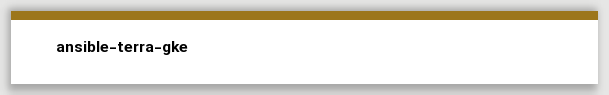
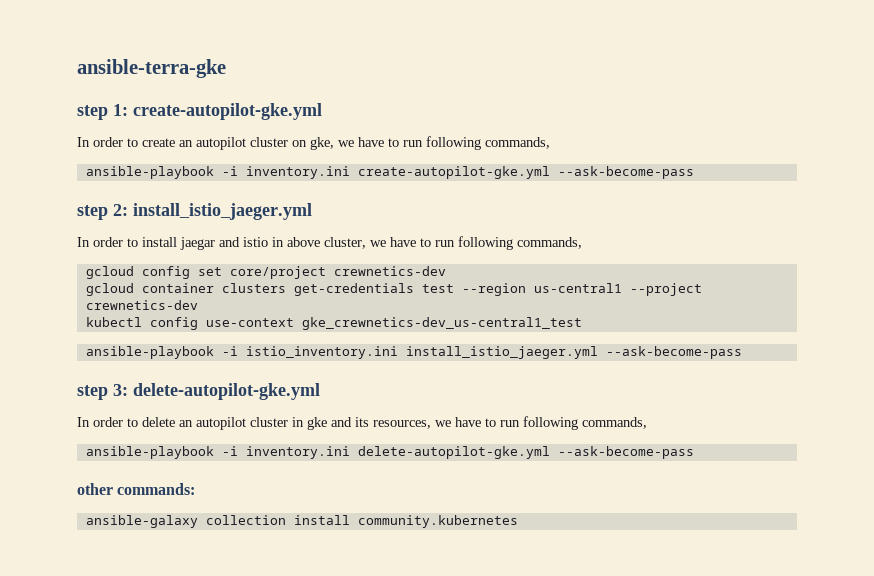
(188, 48) none -> [77,103,322,120] [77,136,550,150] [85,166,694,179] [77,203,312,220] [77,236,582,250] [85,266,446,279] [85,283,702,296] [85,300,198,310] [85,317,582,330] [85,346,742,359] [77,383,320,400] [77,416,647,430] [85,446,694,459] [77,483,196,495] [85,515,518,528] // step 1: create-autopilot-gke.yml // In order to create an autopilot cluster on gke, we have to run following commands, // ansible-playbook -i inventory.ini create-autopilot-gke.yml --ask-become-pass // step 2: install_istio_jaeger.yml // In order to install jaegar and istio in above cluster, we have to run following commands, // gcloud config set core/project crewnetics-dev // gcloud container clusters get-credentials test --region us-central1 --project crewnetics-dev // kubectl config use-context gke_crewnetics-dev_us-central1_test // ansible-playbook -i istio_inventory.ini install_istio_jaeger.yml --ask-become-pass // step 3: delete-autopilot-gke.yml // In order to delete an autopilot cluster in gke and its resources, we have to run following commands, // ansible-playbook -i inventory.ini delete-autopilot-gke.yml --ask-become-pass // other commands: // ansible-galaxy collection install community.kubernetes

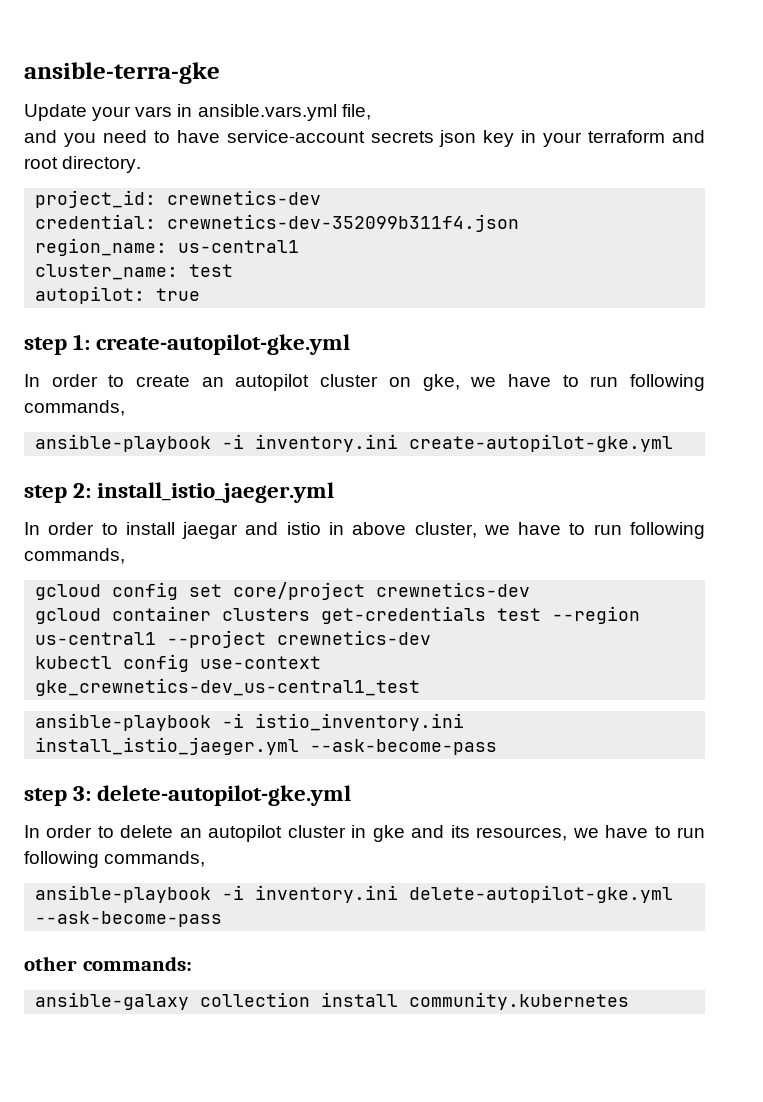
(226, 68) none -> [24,104,371,121] [24,130,705,147] [24,156,142,173] [35,190,322,208] [35,214,520,232] [35,238,300,256] [35,264,234,280] [35,286,201,304] // Update your vars in ansible.vars.yml file, // and you need to have service-account secrets json key in your terraform and root directory. // project_id: crewnetics-dev // credential: crewnetics-dev-352099b311f4.json // region_name: us-central1 // cluster_name: test // autopilot: true
[557,166,694,179] --ask-become-pass -> (674, 443) none

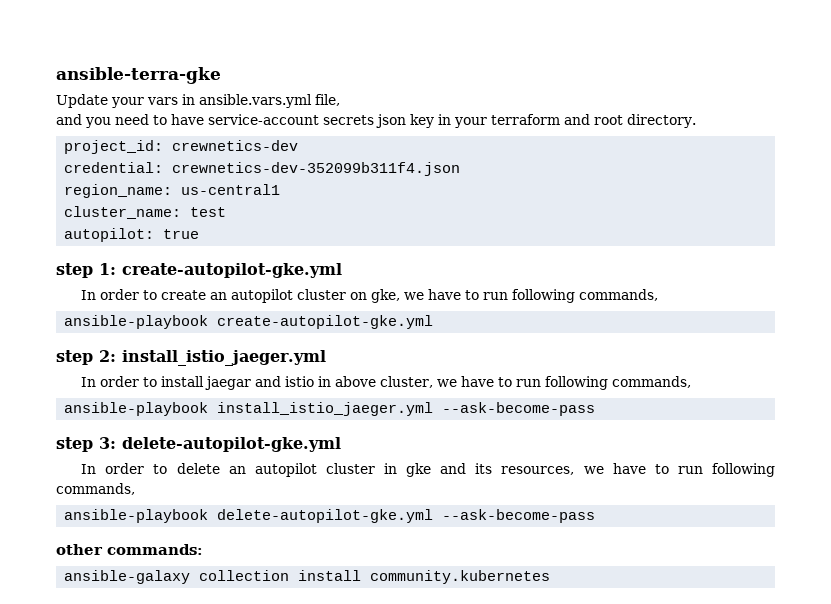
[222,434,399,452] -i inventory.ini -> (209, 322) none
[35,582,531,600] [35,606,641,624] [35,630,432,648] [35,654,322,672] [35,678,421,696] [35,713,465,731] // gcloud config set core/project crewnetics-dev // gcloud container clusters get-credentials test --region us-central1 --project crewnetics-dev // kubectl config use-context gke_crewnetics-dev_us-central1_test // ansible-playbook -i istio_inventory.ini -> [64,402,209,416] // ansible-playbook
[222,885,399,903] -i inventory.ini -> (209, 516) none

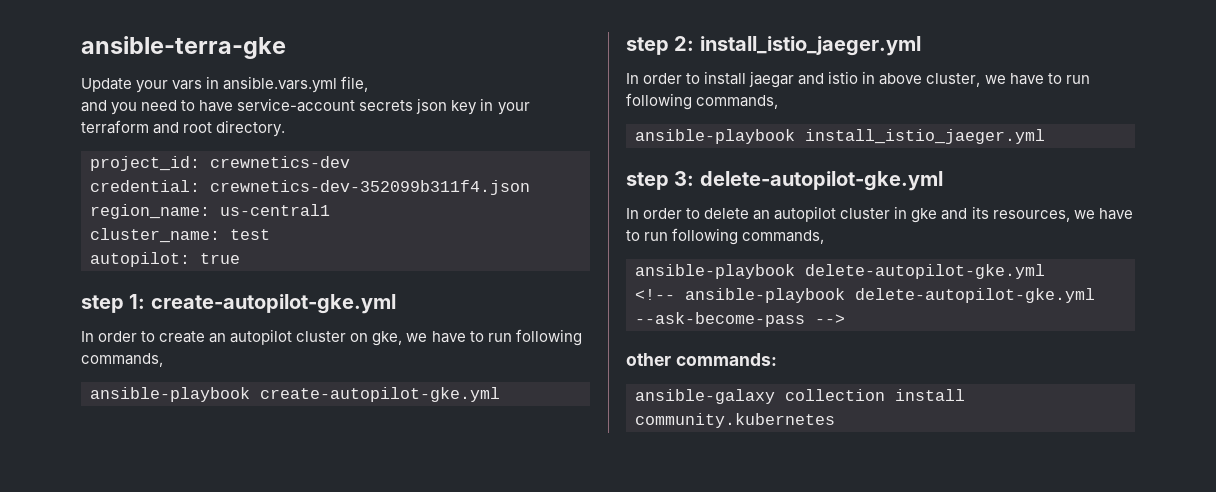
[442,402,596,416] --ask-become-pass -> (1045, 136) none
[442,509,596,523] --ask-become-pass -> [635,288,1095,303] [635,312,845,327] // <!-- ansible-playbook delete-autopilot-gke.yml --ask-become-pass -->

